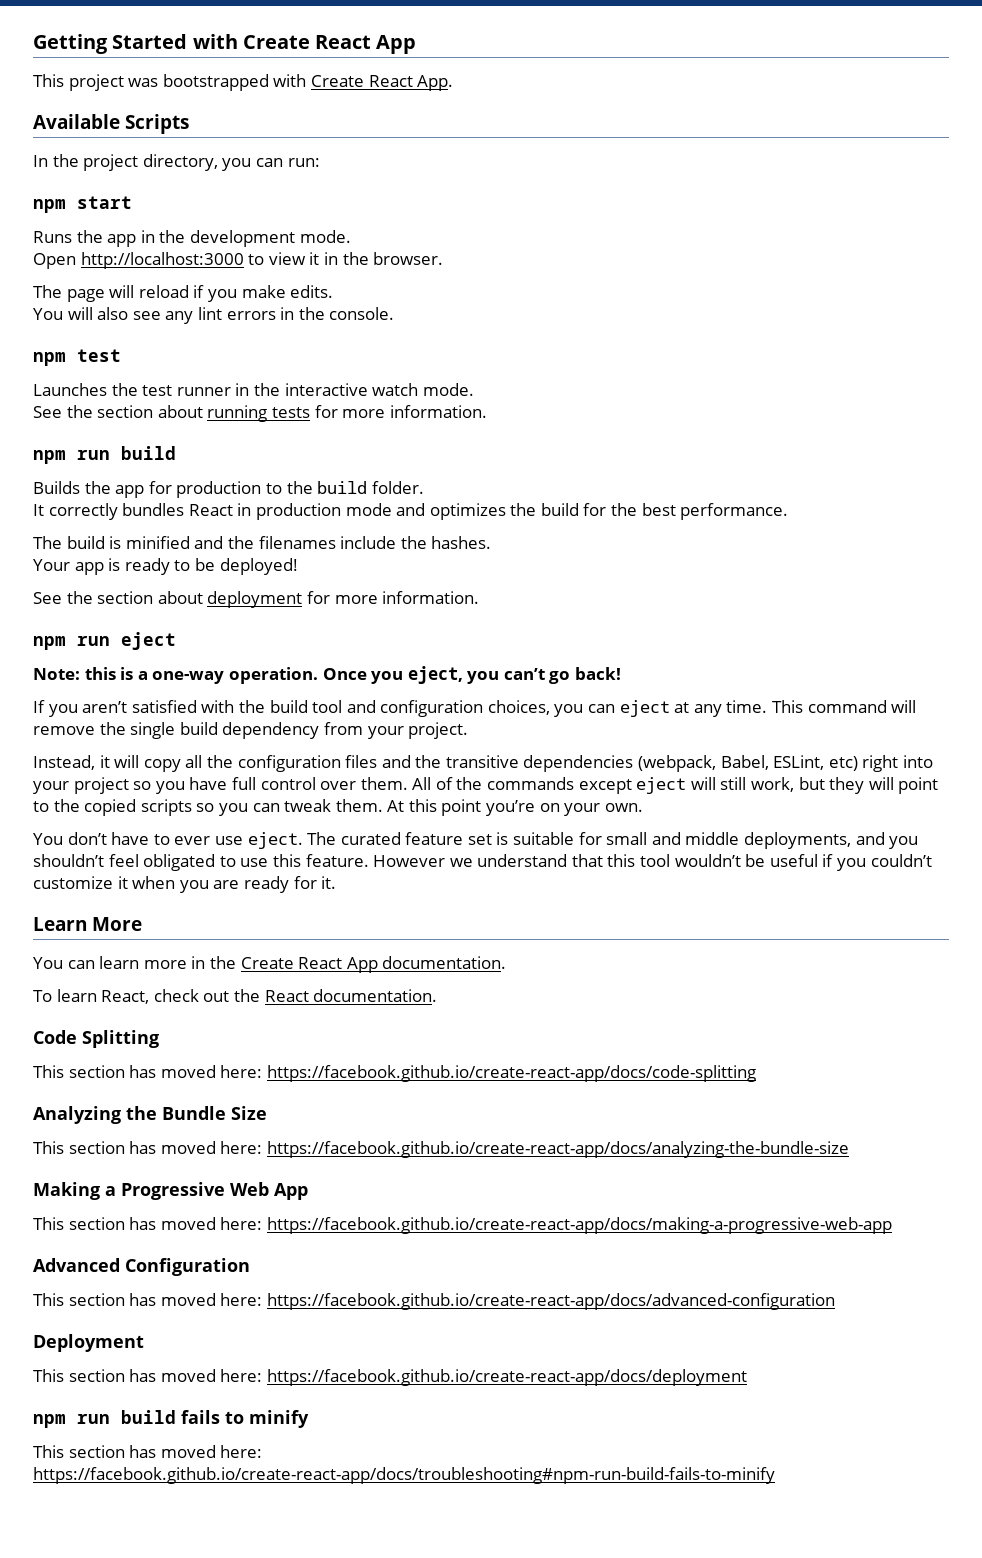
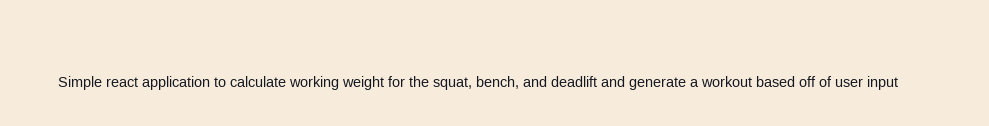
[33,34,417,54] [33,74,454,91] [33,114,189,134] [33,154,320,171] [33,196,132,213] [33,230,351,247] [33,252,444,269] [33,285,334,302] [33,307,395,324] [33,349,121,366] [33,383,474,396] [33,405,487,422] [33,446,176,464] [33,481,424,498] [33,503,789,520] [33,536,492,549] [33,558,298,575] [33,591,480,608] [33,632,176,650] [33,666,622,684] [33,700,917,717] [33,722,469,739] [33,755,934,772] [33,777,939,794] [33,799,643,816] [33,832,919,849] [33,854,932,871] [33,876,337,893] [33,917,142,931] [33,956,507,973] [33,989,438,1004] [33,1030,159,1048] [33,1065,756,1082] [33,1106,267,1124] [33,1141,849,1158] [33,1182,308,1200] [33,1217,892,1234] [33,1258,250,1276] [33,1293,835,1310] [33,1334,144,1352] [33,1369,747,1386] [33,1410,309,1428] [33,1445,263,1458] [33,1467,775,1484] Getting Started with Create React App // This project was bootstrapped with Create React App. // Available Scripts // In the project directory, you can run: // npm start // Runs the app in the development mode. // Open http://localhost:3000 to view it in the browser. // The page will reload if you make edits. // You will also see any lint errors in the console. // npm test // Launches the test runner in the interactive watch mode. // See the section about running tests for more information. // npm run build // Builds the app for production to the build folder. // It correctly bundles React in production mode and optimizes the build for the best performance. // The build is minified and the filenames include the hashes. // Your app is ready to be deployed! // See the section about deployment for more information. // npm run eject // Note: this is a one-way operation. Once you eject, you can’t go back! // If you aren’t satisfied with the build tool and configuration choices, you can eject at any time. This command will remove the single build dependency from your project. // Instead, it will copy all the configuration files and the transitive dependencies (webpack, Babel, ESLint, etc) right into your project so you have full control over them. All of the commands except eject will still work, but they will point to the copied scripts so you can tweak them. At this point you’re on your own. // You don’t have to ever use eject. The curated feature set is suitable for small and middle deployments, and you shouldn’t feel obligated to use this feature. However we understand that this tool wouldn’t be useful if you couldn’t customize it when you are ready for it. // Learn More // You can learn more in the Create React App documentation. // To learn React, check out the React documentation. // Code Splitting // This section has moved here: https://facebook.github.io/create-react-app/docs/code-splitting // Analyzing the Bundle Size // This section has moved here: https://facebook.github.io/create-react-app/docs/analyzing-the-bundle-size // Making a Progressive Web App // This section has moved here: https://facebook.github.io/create-react-app/docs/making-a-progressive-web-app // Advanced Configuration // This section has moved here: https://facebook.github.io/create-react-app/docs/advanced-configuration // Deployment // This section has moved here: https://facebook.github.io/create-react-app/docs/deployment // npm run build fails to minify // This section has moved here: https://facebook.github.io/create-react-app/docs/troubleshooting#npm-run-build-fails-to-minify -> [58,76,898,90] Simple react application to calculate working weight for the squat, bench, and deadlift and generate a workout based off of user input

